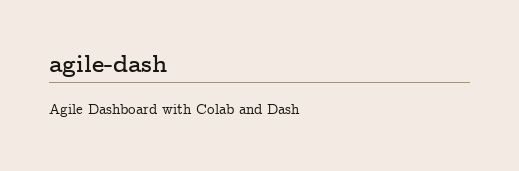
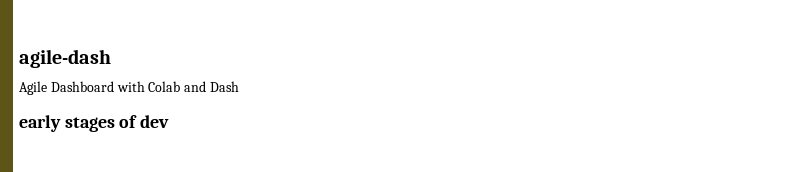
(300, 109) none -> [19,115,170,132] // early stages of dev

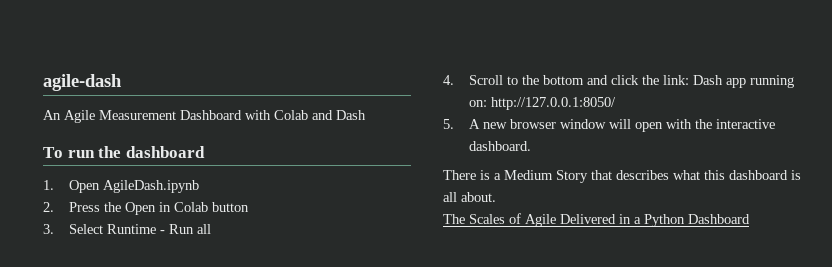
[19,81,47,95] Agile -> [43,110,176,123] An Agile Measurement
[19,115,170,132] early stages of dev -> [43,146,205,158] [43,180,199,193] [43,202,249,215] [43,224,211,234] [443,75,794,88] [468,97,616,110] [443,119,775,132] [468,141,531,151] [443,170,801,183] [443,192,496,202] [443,213,750,227] To run the dashboard // 1. Open AgileDash.ipynb // 2. Press the Open in Colab button // 3. Select Runtime - Run all // 4. Scroll to the bottom and click the link: Dash app running on: http://127.0.0.1:8050/ // 5. A new browser window will open with the interactive dashboard. // There is a Medium Story that describes what this dashboard is all about. // The Scales of Agile Delivered in a Python Dashboard

